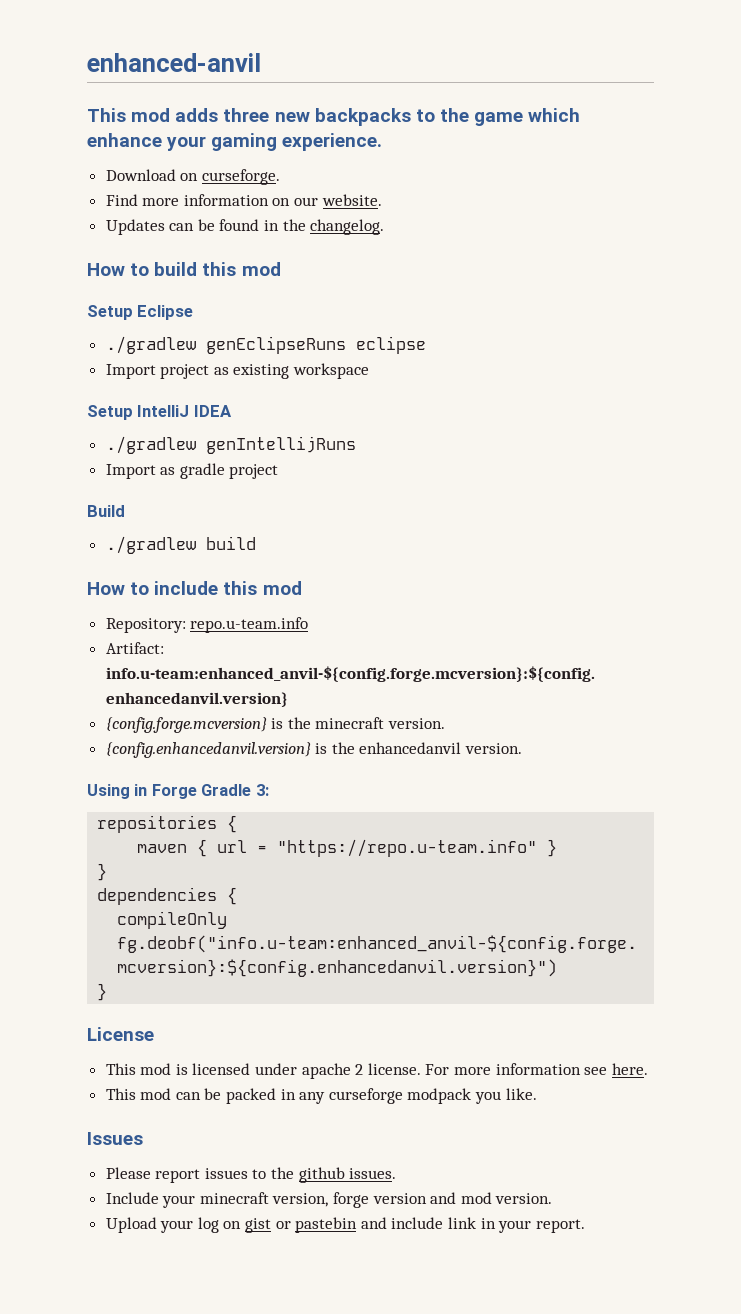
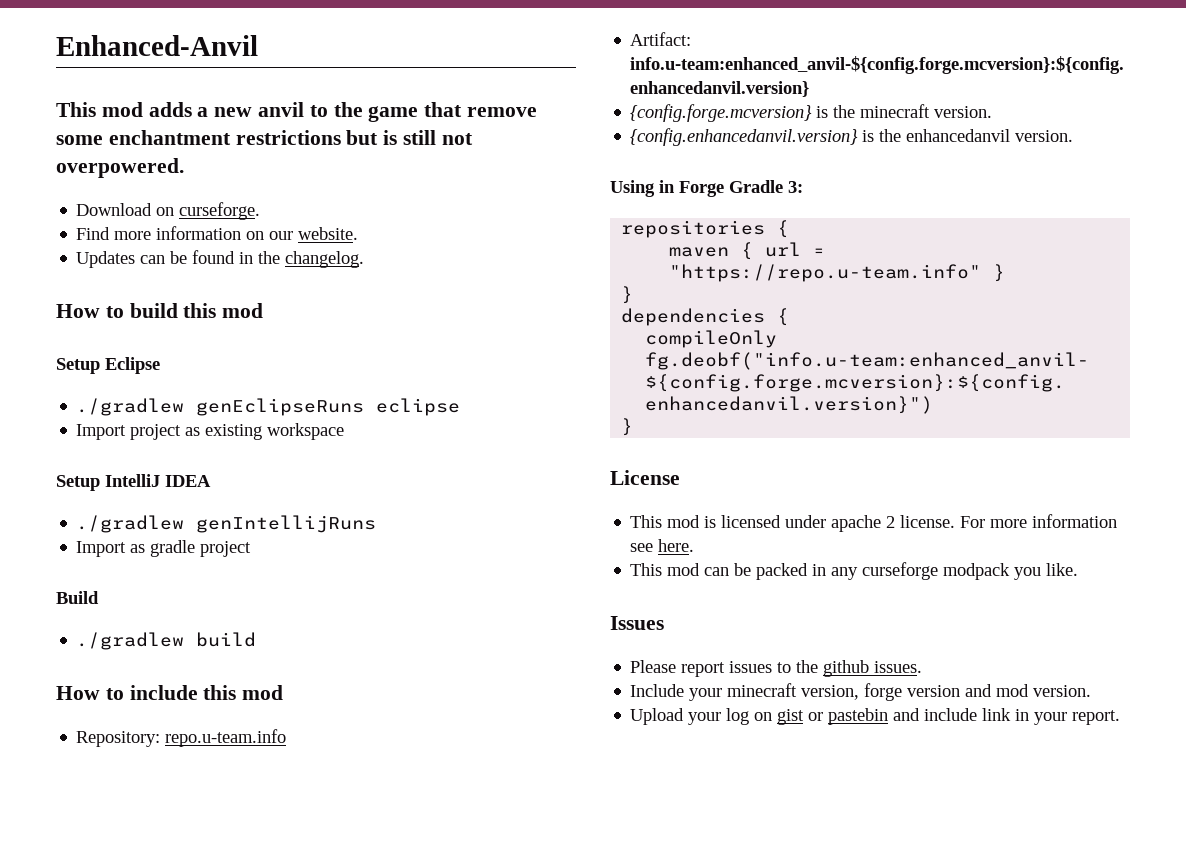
[87,53,261,72] enhanced-anvil -> [56,35,258,56] Enhanced-Anvil
[223,108,581,126] [87,133,383,151] three new backpacks to the game which enhance your gaming experience. -> [197,102,538,122] [56,130,473,145] [56,158,184,178] a new anvil to the game that remove some enchantment restrictions but is still not overpowered.

